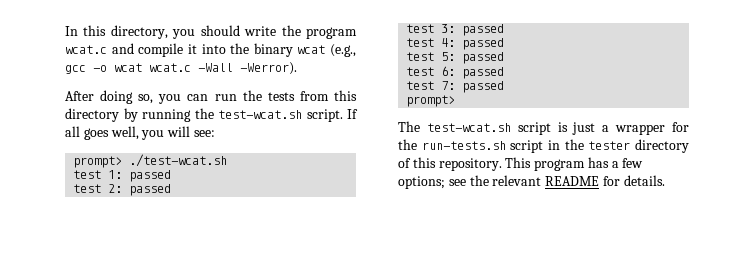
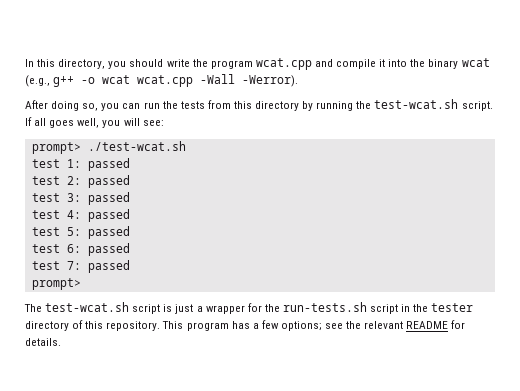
[65,45,107,54] wcat.c -> [255,58,312,70] wcat.cpp
[65,65,86,74] gcc -> [53,76,75,87] g++
[149,63,191,72] wcat.c -> [137,75,194,87] wcat.cpp

